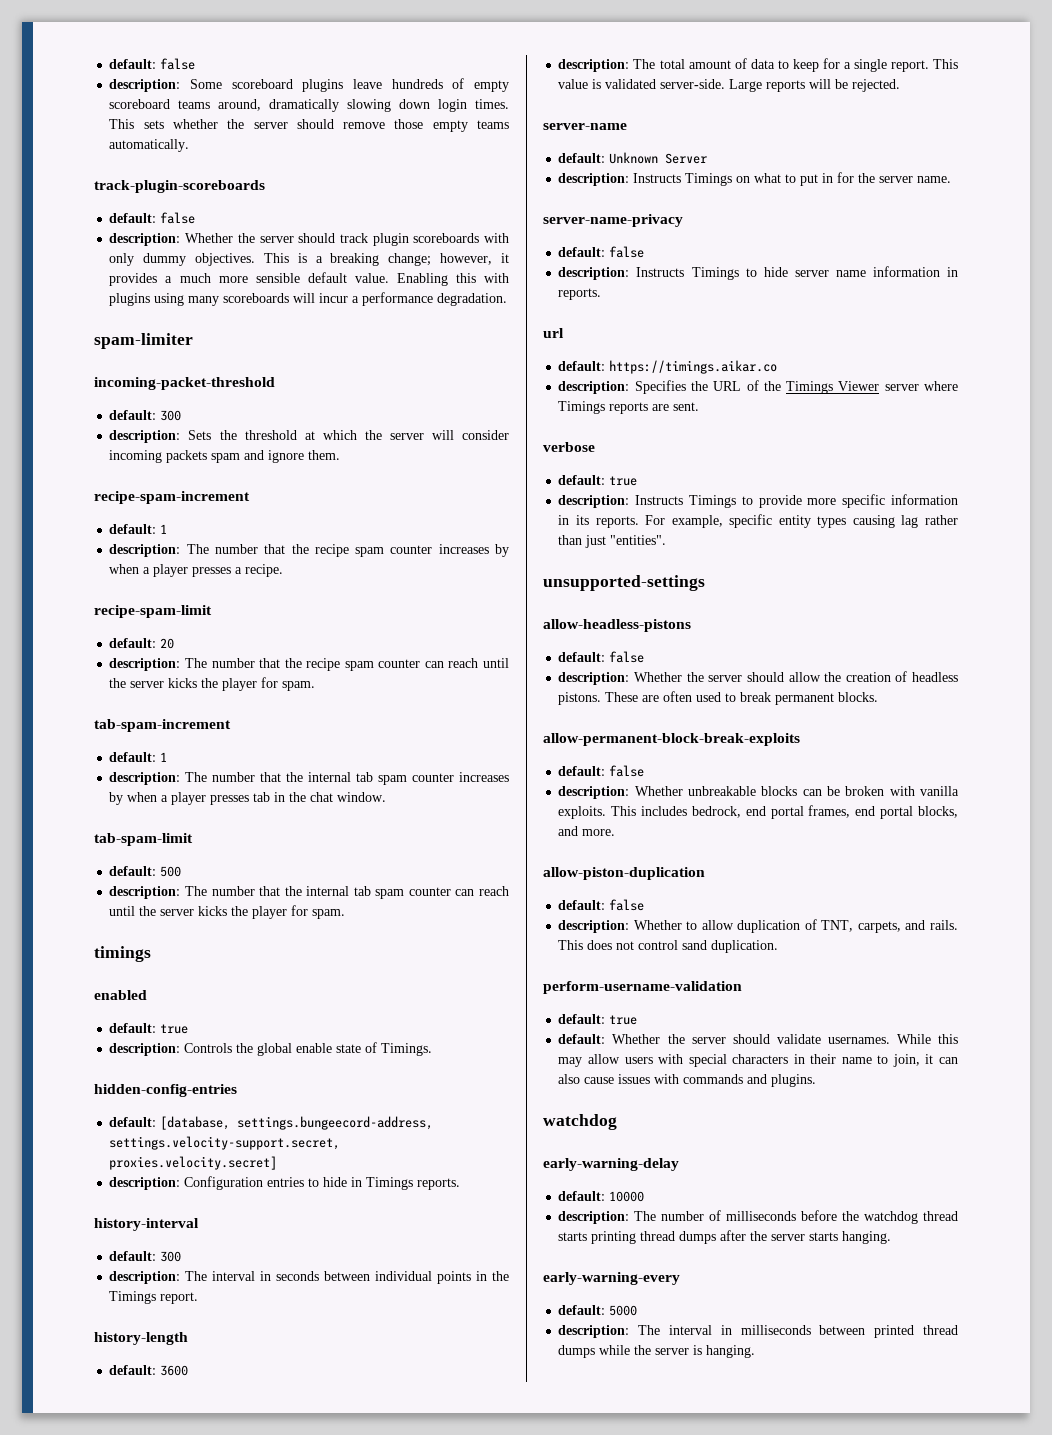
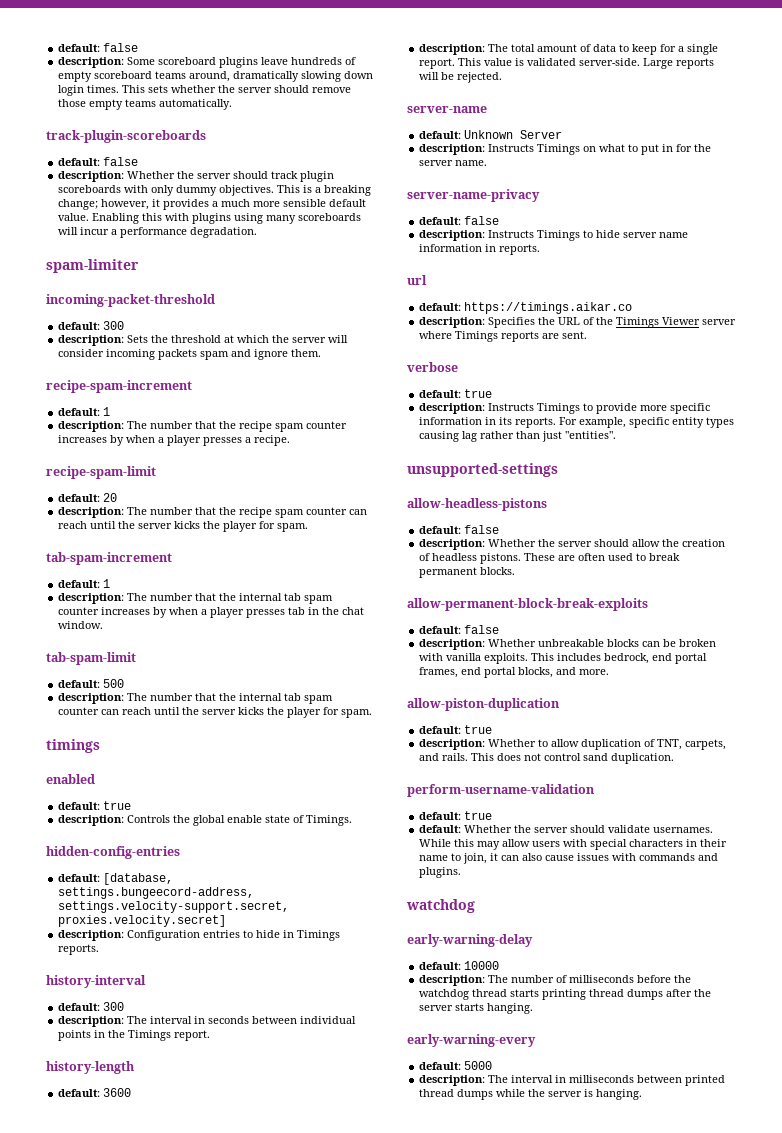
[609,899,645,911] false -> [464,725,493,734] true

